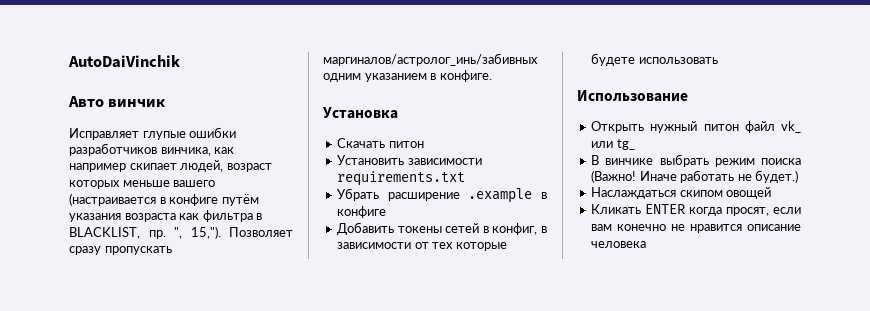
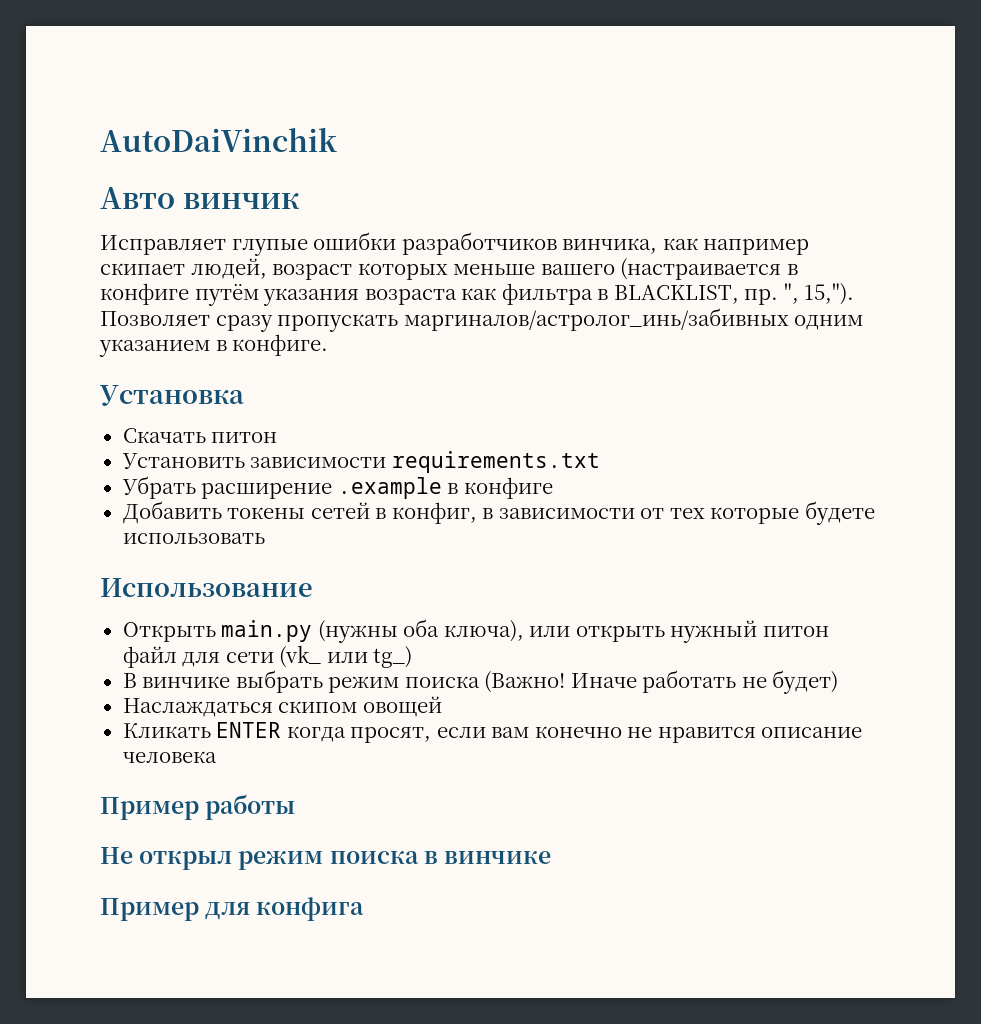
[650,121,801,133] [591,139,635,150] нужный питон файл vk_ или tg_ -> [221,619,829,643] [122,645,413,668] main.py (нужны оба ключа), или открыть нужный питон файл для сети (vk_ или tg_)
[755,170,799,183] будет.) -> [772,670,839,694] будет)
(647, 244) none -> [100,794,296,820] [100,847,552,870] [100,897,365,921] // Пример работы // Не открыл режим поиска в винчике // Пример для конфига

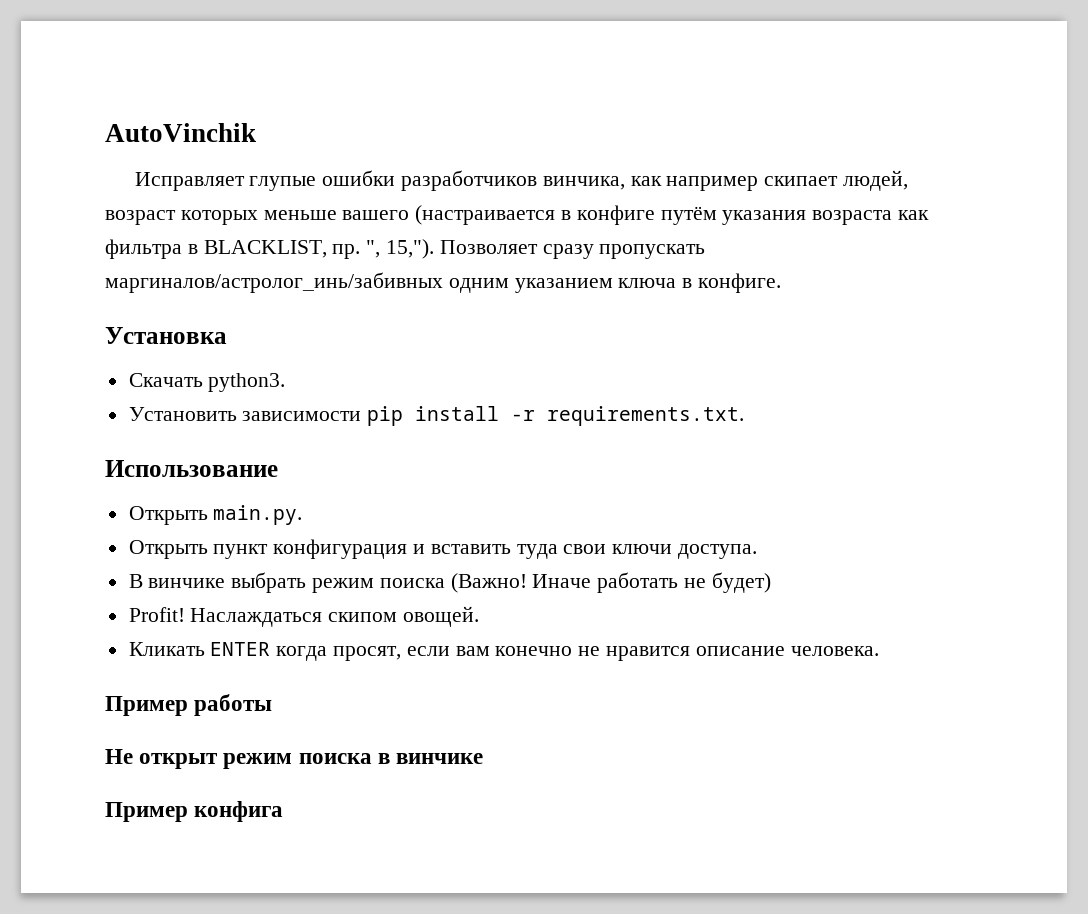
[100,127,337,152] [100,187,300,209] AutoDaiVinchik // Авто винчик -> [105,123,256,142] AutoVinchik
(210, 348) none -> [618,278,677,288] ключа
[211,432,278,443] питон -> [208,373,286,392] python3.
[391,451,600,473] [121,476,553,499] [122,501,875,525] [122,533,265,544] [100,578,313,597] [122,619,829,643] [122,645,413,668] requirements.txt // Убрать расширение .example в конфиге // Добавить токены сетей в конфиг, в зависимости от тех которые будете использовать // Использование // Открыть main.py (нужны оба ключа), или открыть нужный питон файл для сети (vk_ или tg_) -> [367,406,745,426] [105,460,278,477] [128,505,303,525] [128,539,758,559] pip install -r requirements.txt. // Использование // Открыть main.py. // Открыть пункт конфигурация и вставить туда свои ключи доступа.
(839, 682) none -> [128,607,185,622] Profit!
[362,696,442,717] овощей -> [403,606,480,627] овощей.
[122,751,217,763] человека -> [790,646,879,656] человека.
[139,851,233,870] открыл -> [139,753,219,769] открыт
[205,902,251,920] для -> (188, 812) none

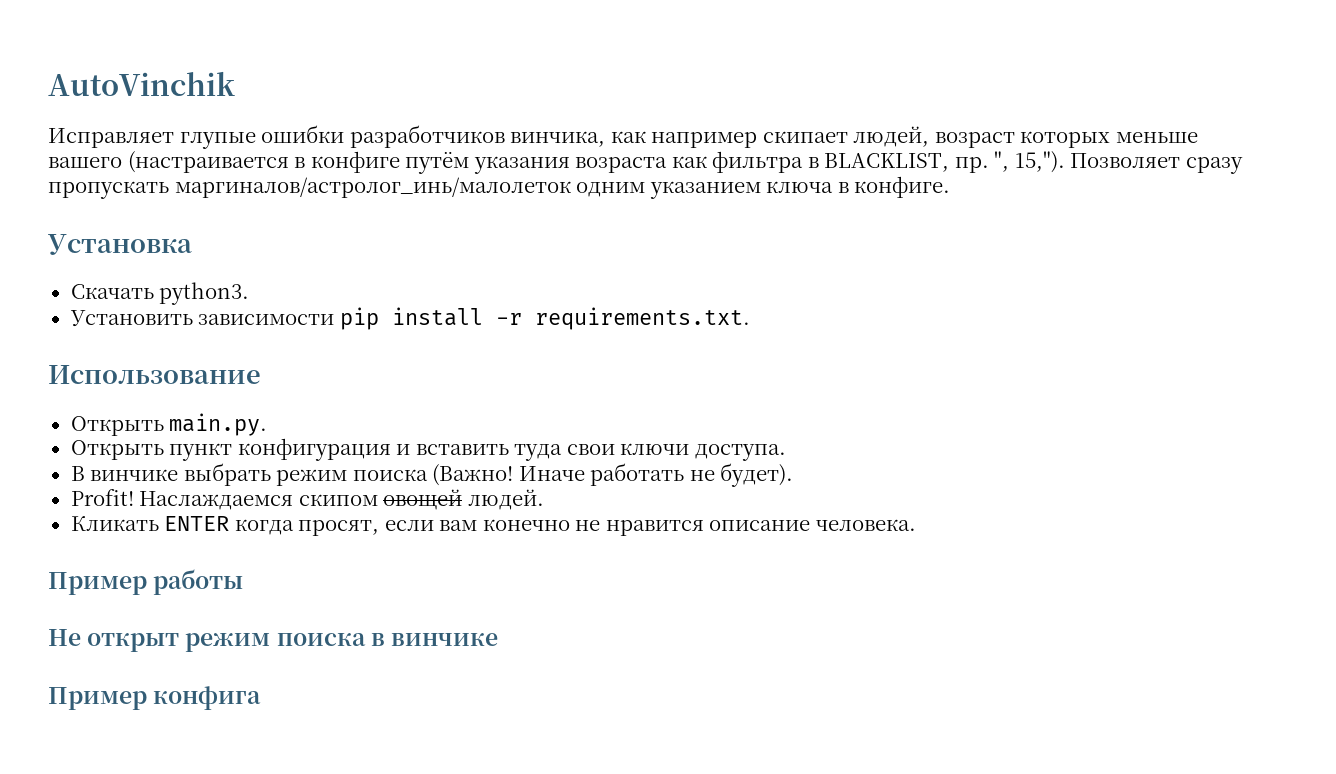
[105,272,443,293] маргиналов/астролог_инь/забивных -> [174,177,571,198] маргиналов/астролог_инь/малолеток
[711,572,771,593] будет) -> [720,463,794,487] будет).
[190,606,480,627] Наслаждаться скипом овощей. -> [139,489,544,510] Наслаждаемся скипом овощей людей.

